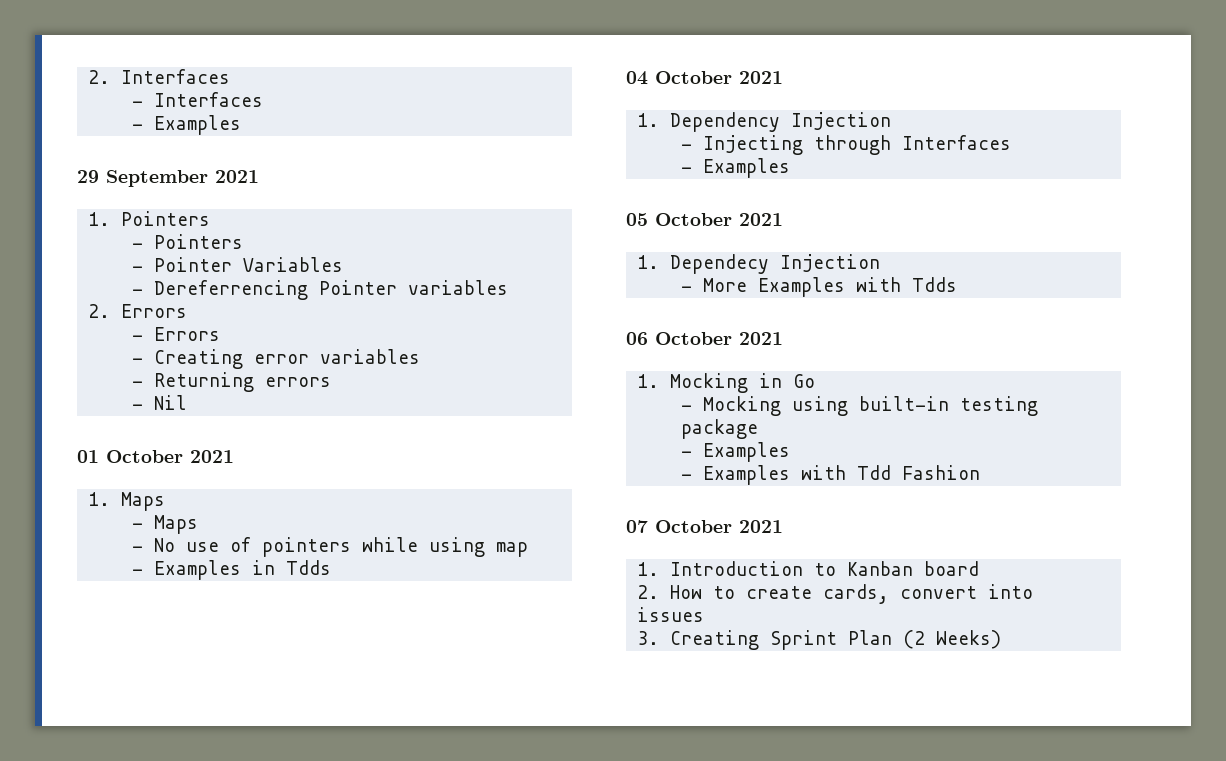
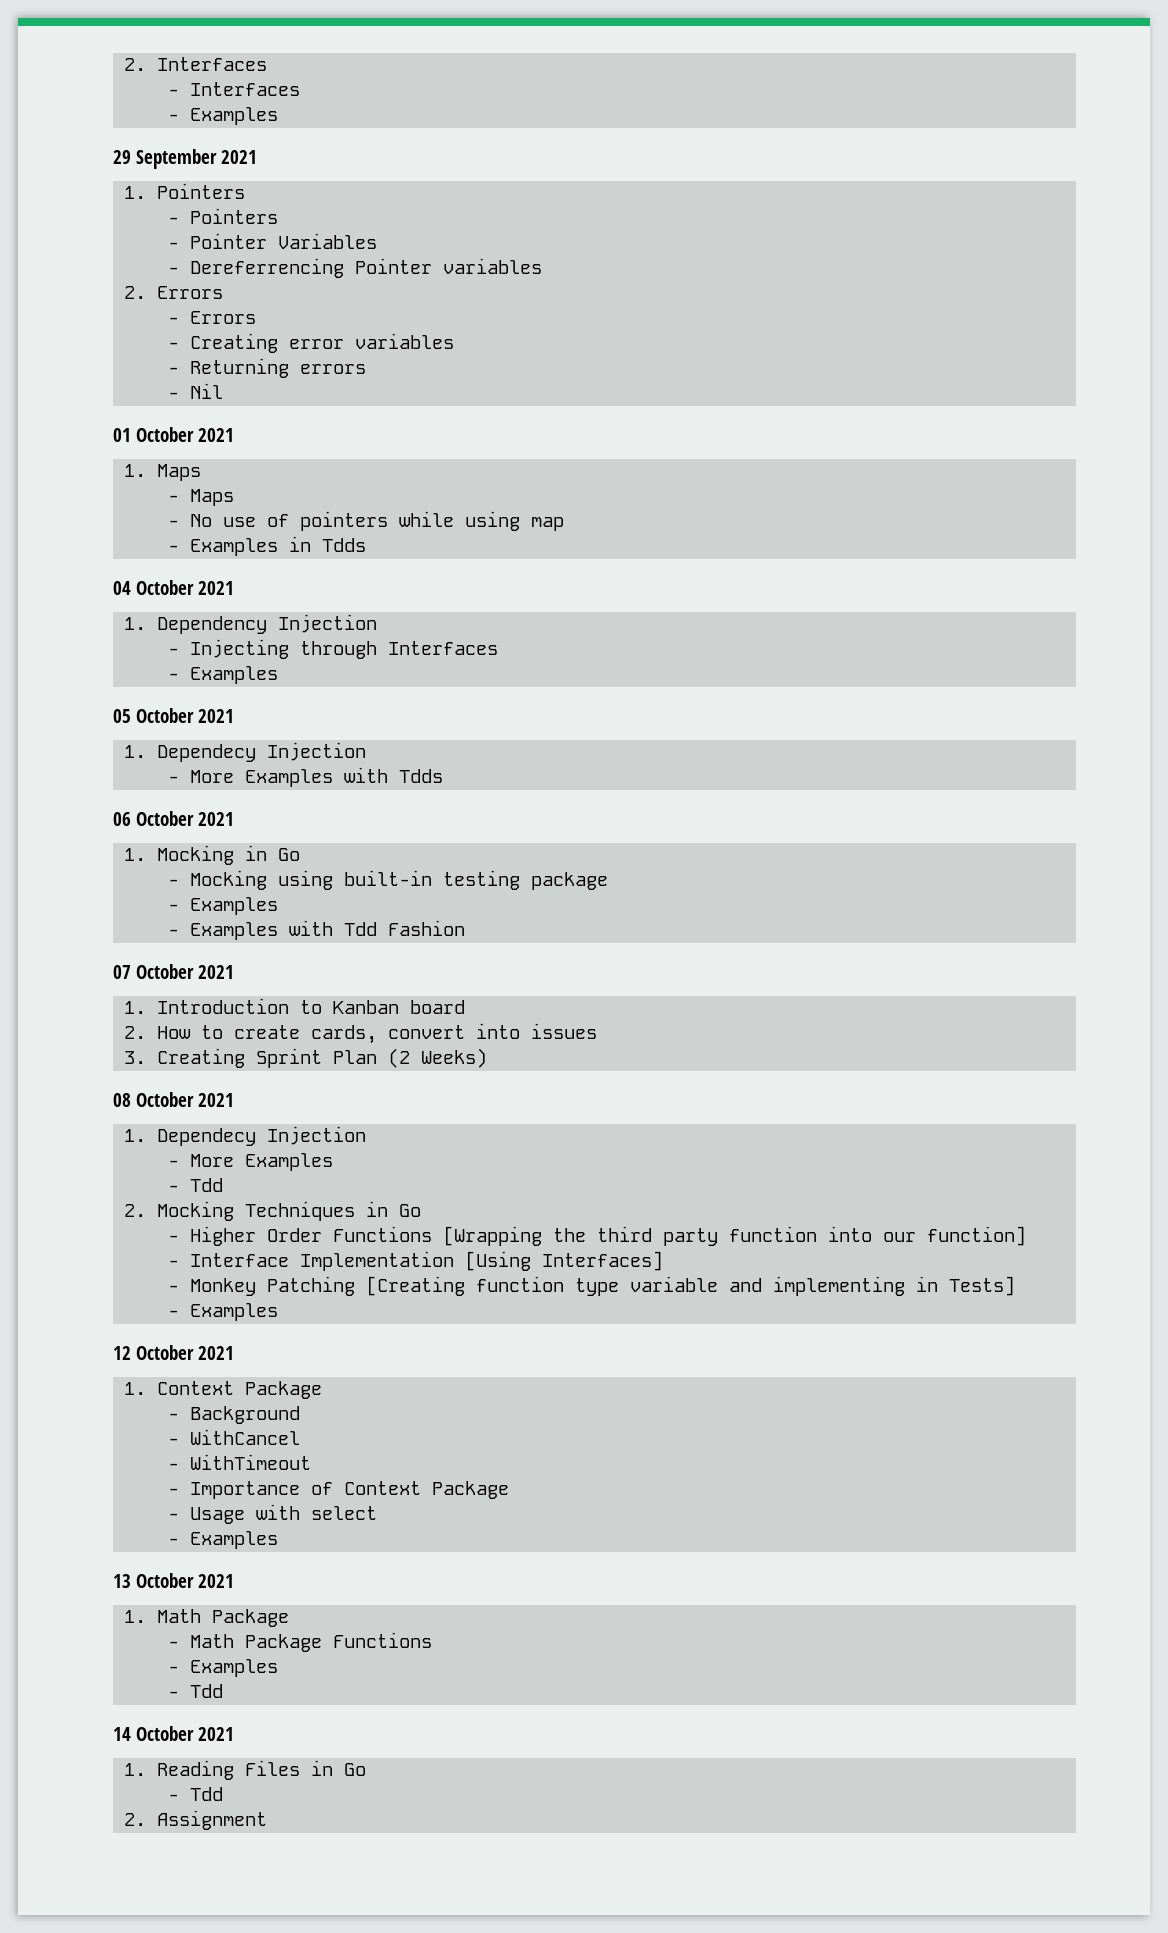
(1002, 639) none -> [113,1092,234,1107] [124,1126,367,1146] [168,1153,334,1171] [168,1178,224,1192] [124,1201,422,1221] [168,1226,1027,1246] [168,1251,664,1271] [168,1276,1016,1296] [168,1303,279,1321] [113,1345,234,1360] [124,1381,323,1399] [168,1406,301,1424] [168,1429,301,1445] [168,1454,312,1470] [168,1481,510,1499] [168,1504,378,1524] [168,1531,279,1549] [113,1573,234,1588] [124,1609,290,1627] [168,1632,433,1652] [168,1659,279,1677] [168,1684,224,1698] [113,1726,234,1741] [124,1760,367,1780] [168,1787,224,1801] [124,1810,268,1830] // 08 October 2021 // 1. Dependecy Injection // - More Examples // - Tdd // 2. Mocking Techniques in Go // - Higher Order Functions [Wrapping the third party function into our function] // - Interface Implementation [Using Interfaces] // - Monkey Patching [Creating function type variable and implementing in Tests] // - Examples // 12 October 2021 // 1. Context Package // - Background // - WithCancel // - WithTimeout // - Importance of Context Package // - Usage with select // - Examples // 13 October 2021 // 1. Math Package // - Math Package Functions // - Examples // - Tdd // 14 October 2021 // 1. Reading Files in Go // - Tdd // 2. Assignment

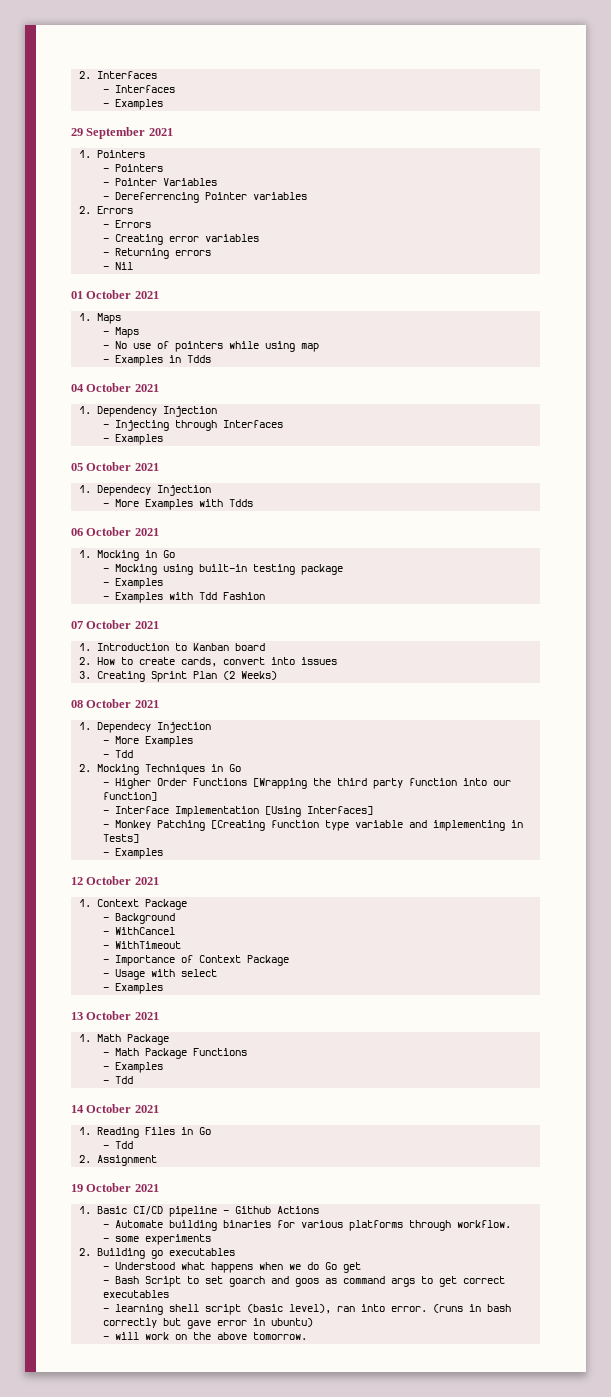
(268, 1820) none -> [71,1183,159,1192] [78,1206,319,1217] [102,1220,511,1231] [102,1234,211,1245] [78,1248,235,1259] [102,1262,361,1273] [102,1276,505,1287] [102,1290,169,1298] [102,1304,511,1315] [102,1318,313,1329] [102,1332,307,1340] // 19 October 2021 // 1. Basic CI/CD pipeline - Github Actions // - Automate building binaries for various platforms through workflow. // - some experiments // 2. Building go executables // - Understood what happens when we do Go get // - Bash Script to set goarch and goos as command args to get correct executables // - learning shell script (basic level), ran into error. (runs in bash correctly but gave error in ubuntu) // - will work on the above tomorrow.

